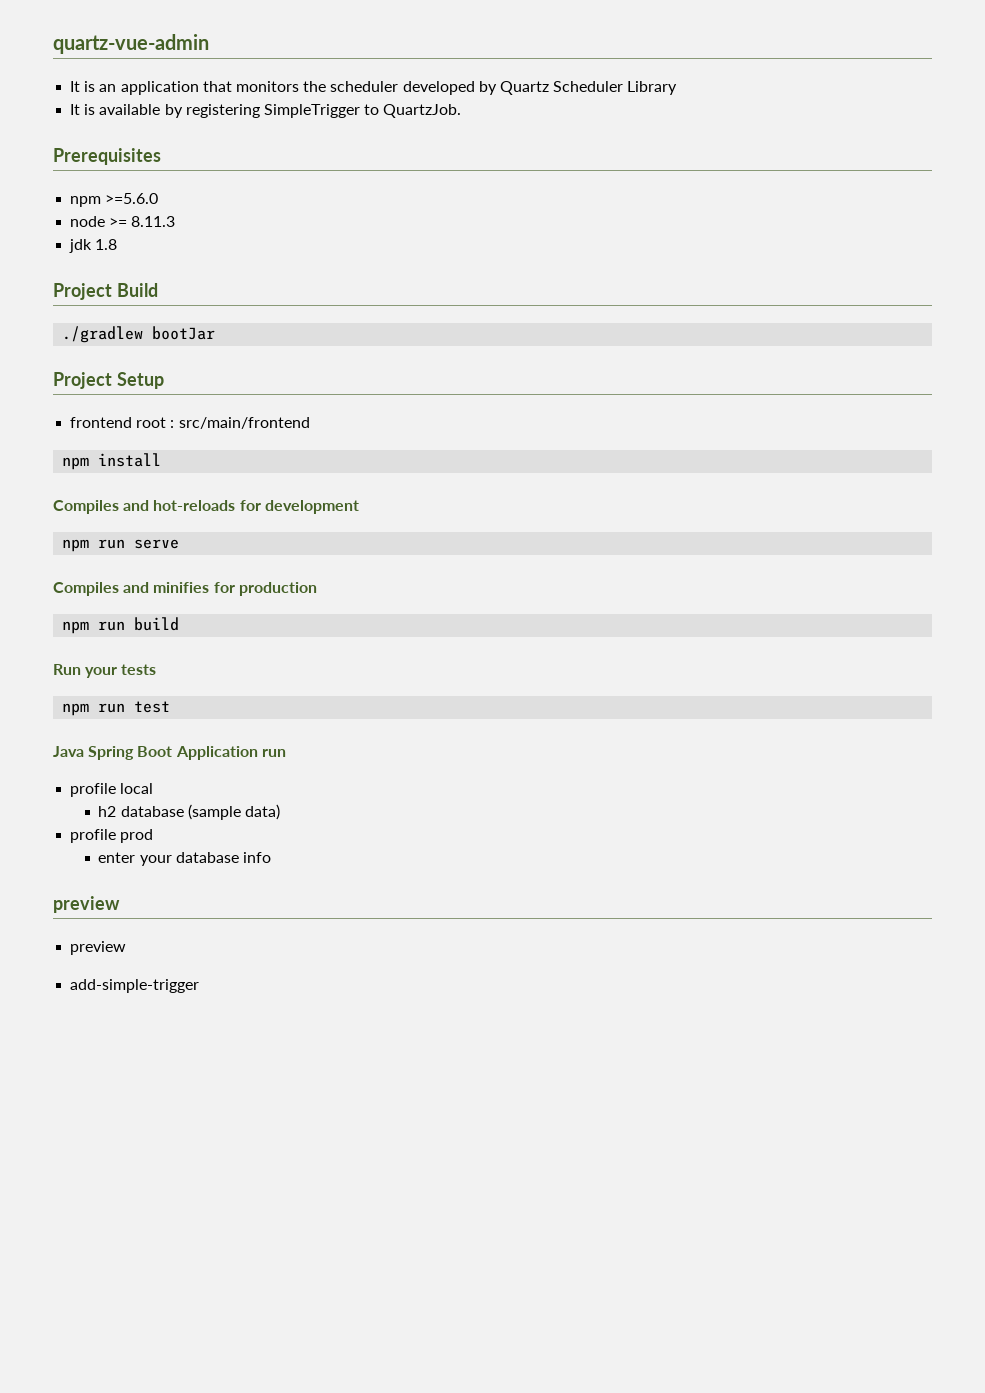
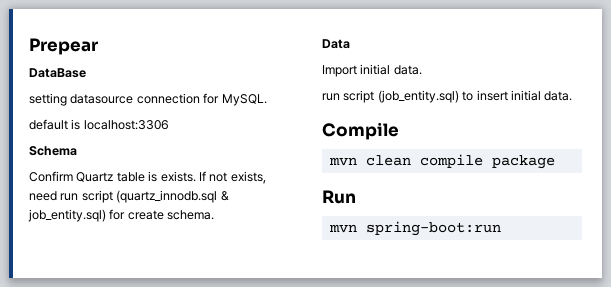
[53,34,209,54] [70,81,678,95] [70,104,462,118] [53,148,161,165] [70,193,159,207] [70,216,176,227] [69,239,118,253] [53,283,158,300] [62,326,216,343] [53,372,164,389] [70,417,310,429] [62,453,162,470] [53,500,359,514] [62,539,180,552] [53,582,317,596] [62,617,180,634] [53,664,157,678] [62,701,171,716] [53,746,286,760] [70,783,154,797] [98,804,281,820] [70,829,154,843] [98,852,272,866] [53,896,120,913] [70,941,127,955] [70,979,200,993] quartz-vue-admin // It is an application that monitors the scheduler developed by Quartz Scheduler Library // It is available by registering SimpleTrigger to QuartzJob. // Prerequisites // npm >=5.6.0 // node >= 8.11.3 // jdk 1.8 // Project Build // ./gradlew bootJar // Project Setup // frontend root : src/main/frontend // npm install // Compiles and hot-reloads for development // npm run serve // Compiles and minifies for production // npm run build // Run your tests // npm run test // Java Spring Boot Application run // profile local // h2 database (sample data) // profile prod // enter your database info // preview // preview // add-simple-trigger -> [29,38,98,55] [29,68,86,78] [29,93,267,106] [29,119,169,130] [29,146,77,156] [29,171,266,184] [29,190,229,203] [28,209,215,222] [322,39,350,49] [322,64,422,77] [322,90,573,103] [322,122,399,140] [328,154,555,169] [322,190,356,204] [328,221,501,236] Prepear // DataBase // setting datasource connection for MySQL. // default is localhost:3306 // Schema // Confirm Quartz table is exists. If not exists, need run script (quartz_innodb.sql & job_entity.sql) for create schema. // Data // Import initial data. // run script (job_entity.sql) to insert initial data. // Compile // mvn clean compile package // Run // mvn spring-boot:run

